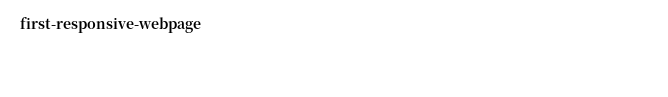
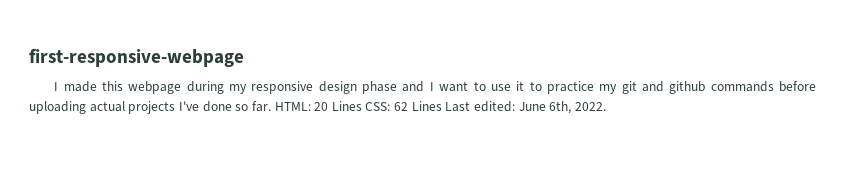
(201, 25) none -> [54,81,816,94] [29,101,606,114] // I made this webpage during my responsive design phase and I want to use it to practice my git and github commands before uploading actual projects I've done so far. HTML: 20 Lines CSS: 62 Lines Last edited: June 6th, 2022.

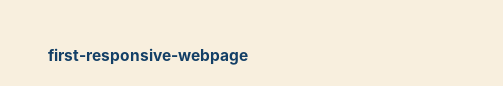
[54,81,816,94] [29,101,606,114] // I made this webpage during my responsive design phase and I want to use it to practice my git and github commands before uploading actual projects I've done so far. HTML: 20 Lines CSS: 62 Lines Last edited: June 6th, 2022. -> (248, 56) none

